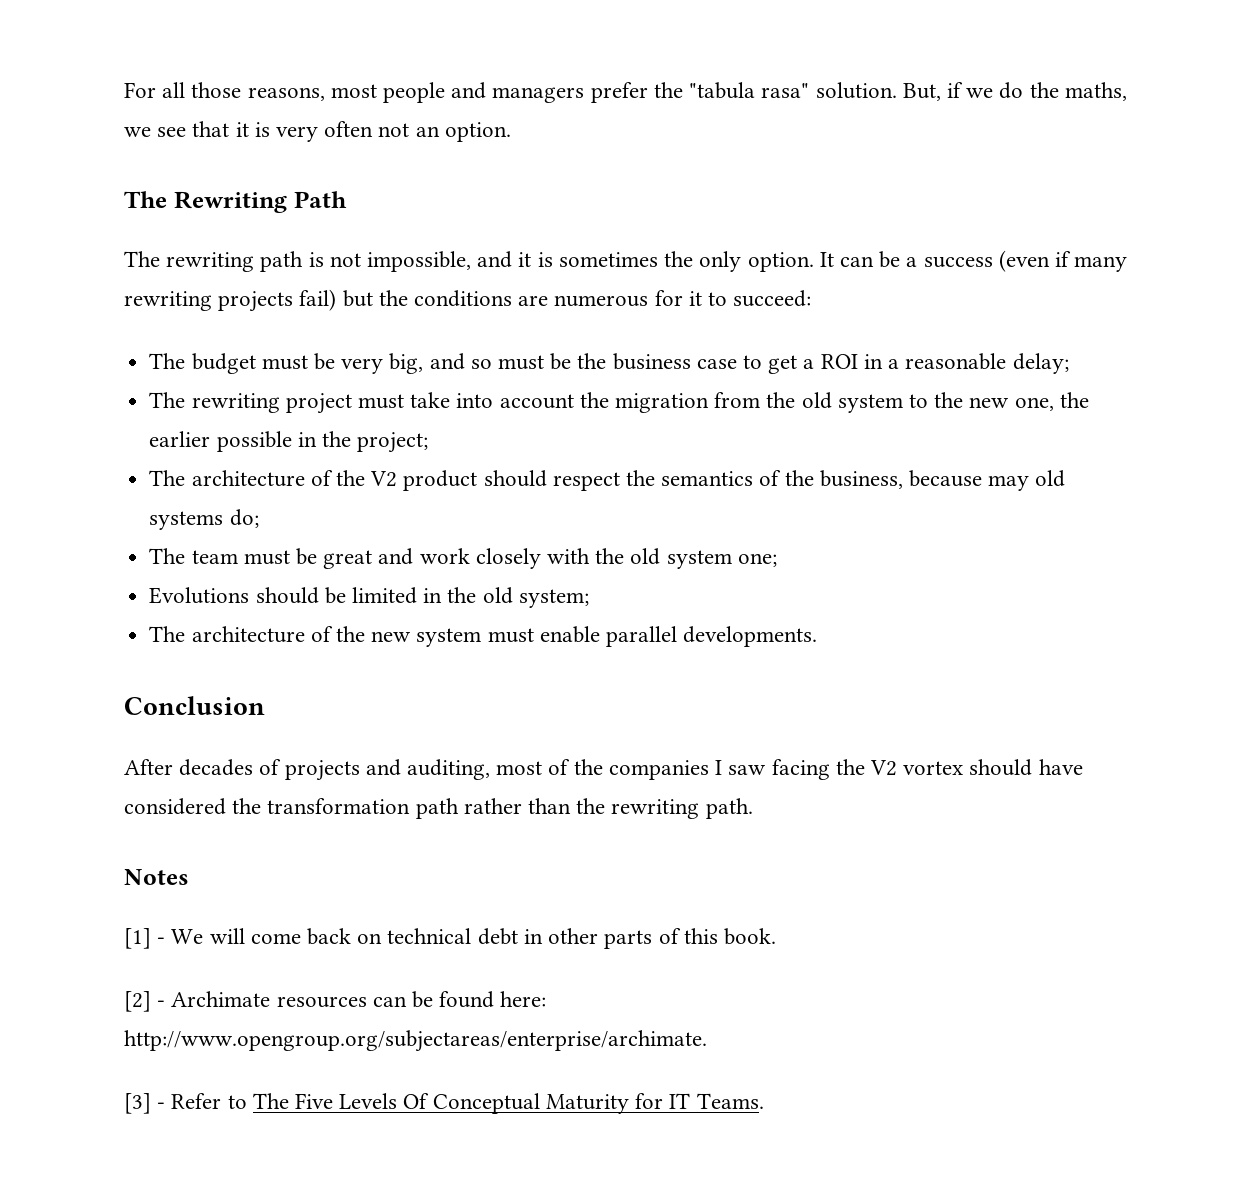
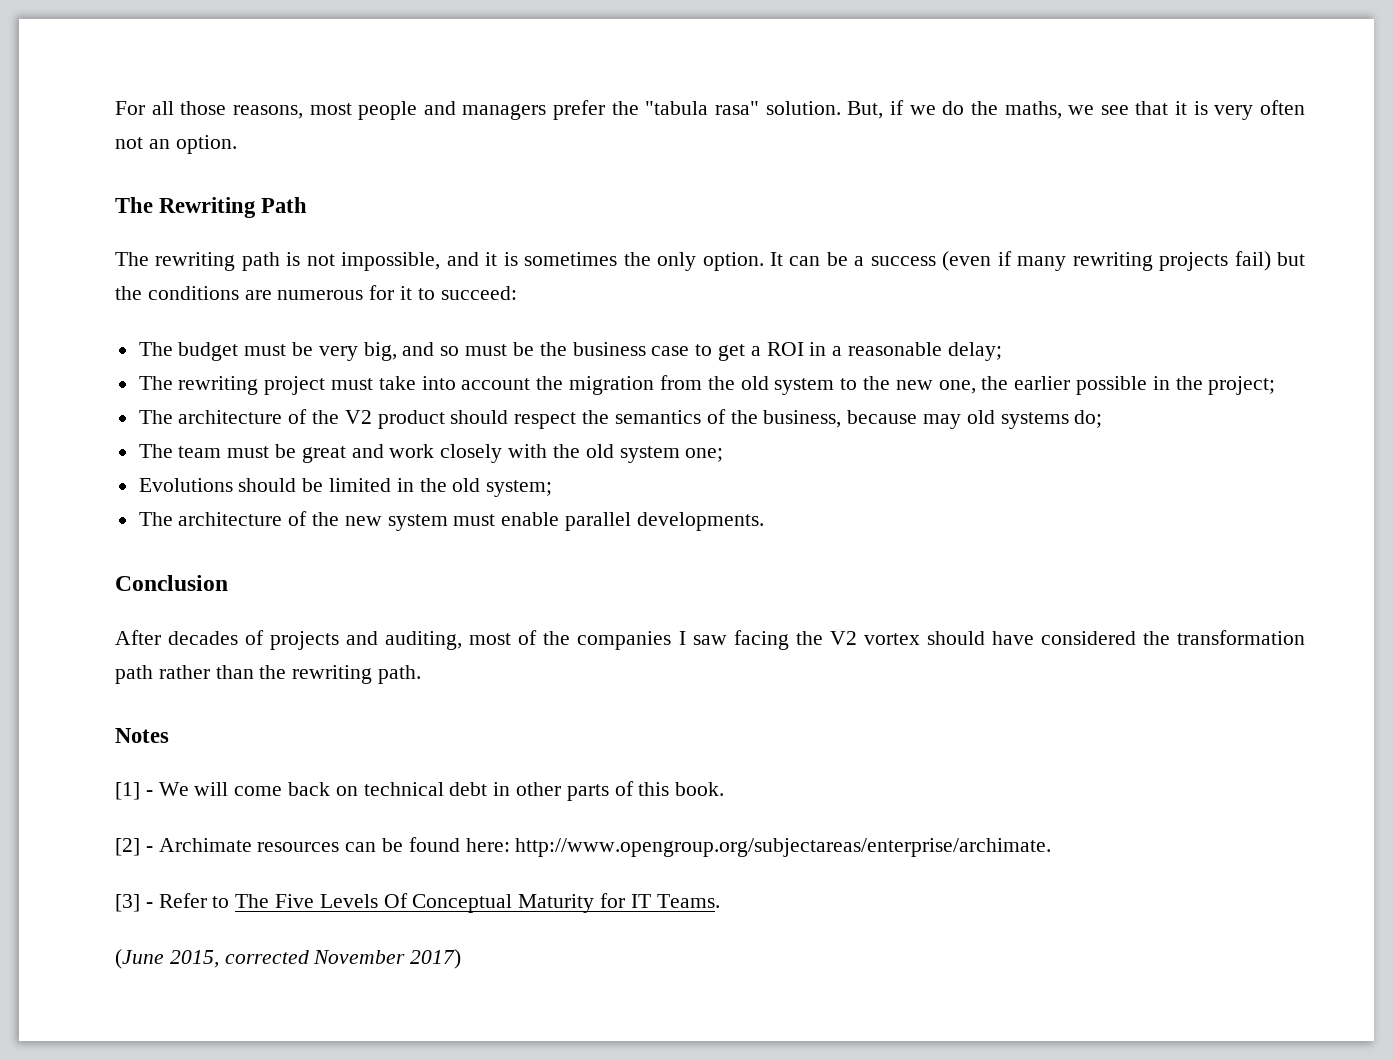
(764, 1101) none -> [115,949,462,969] // (June 2015, corrected November 2017)

